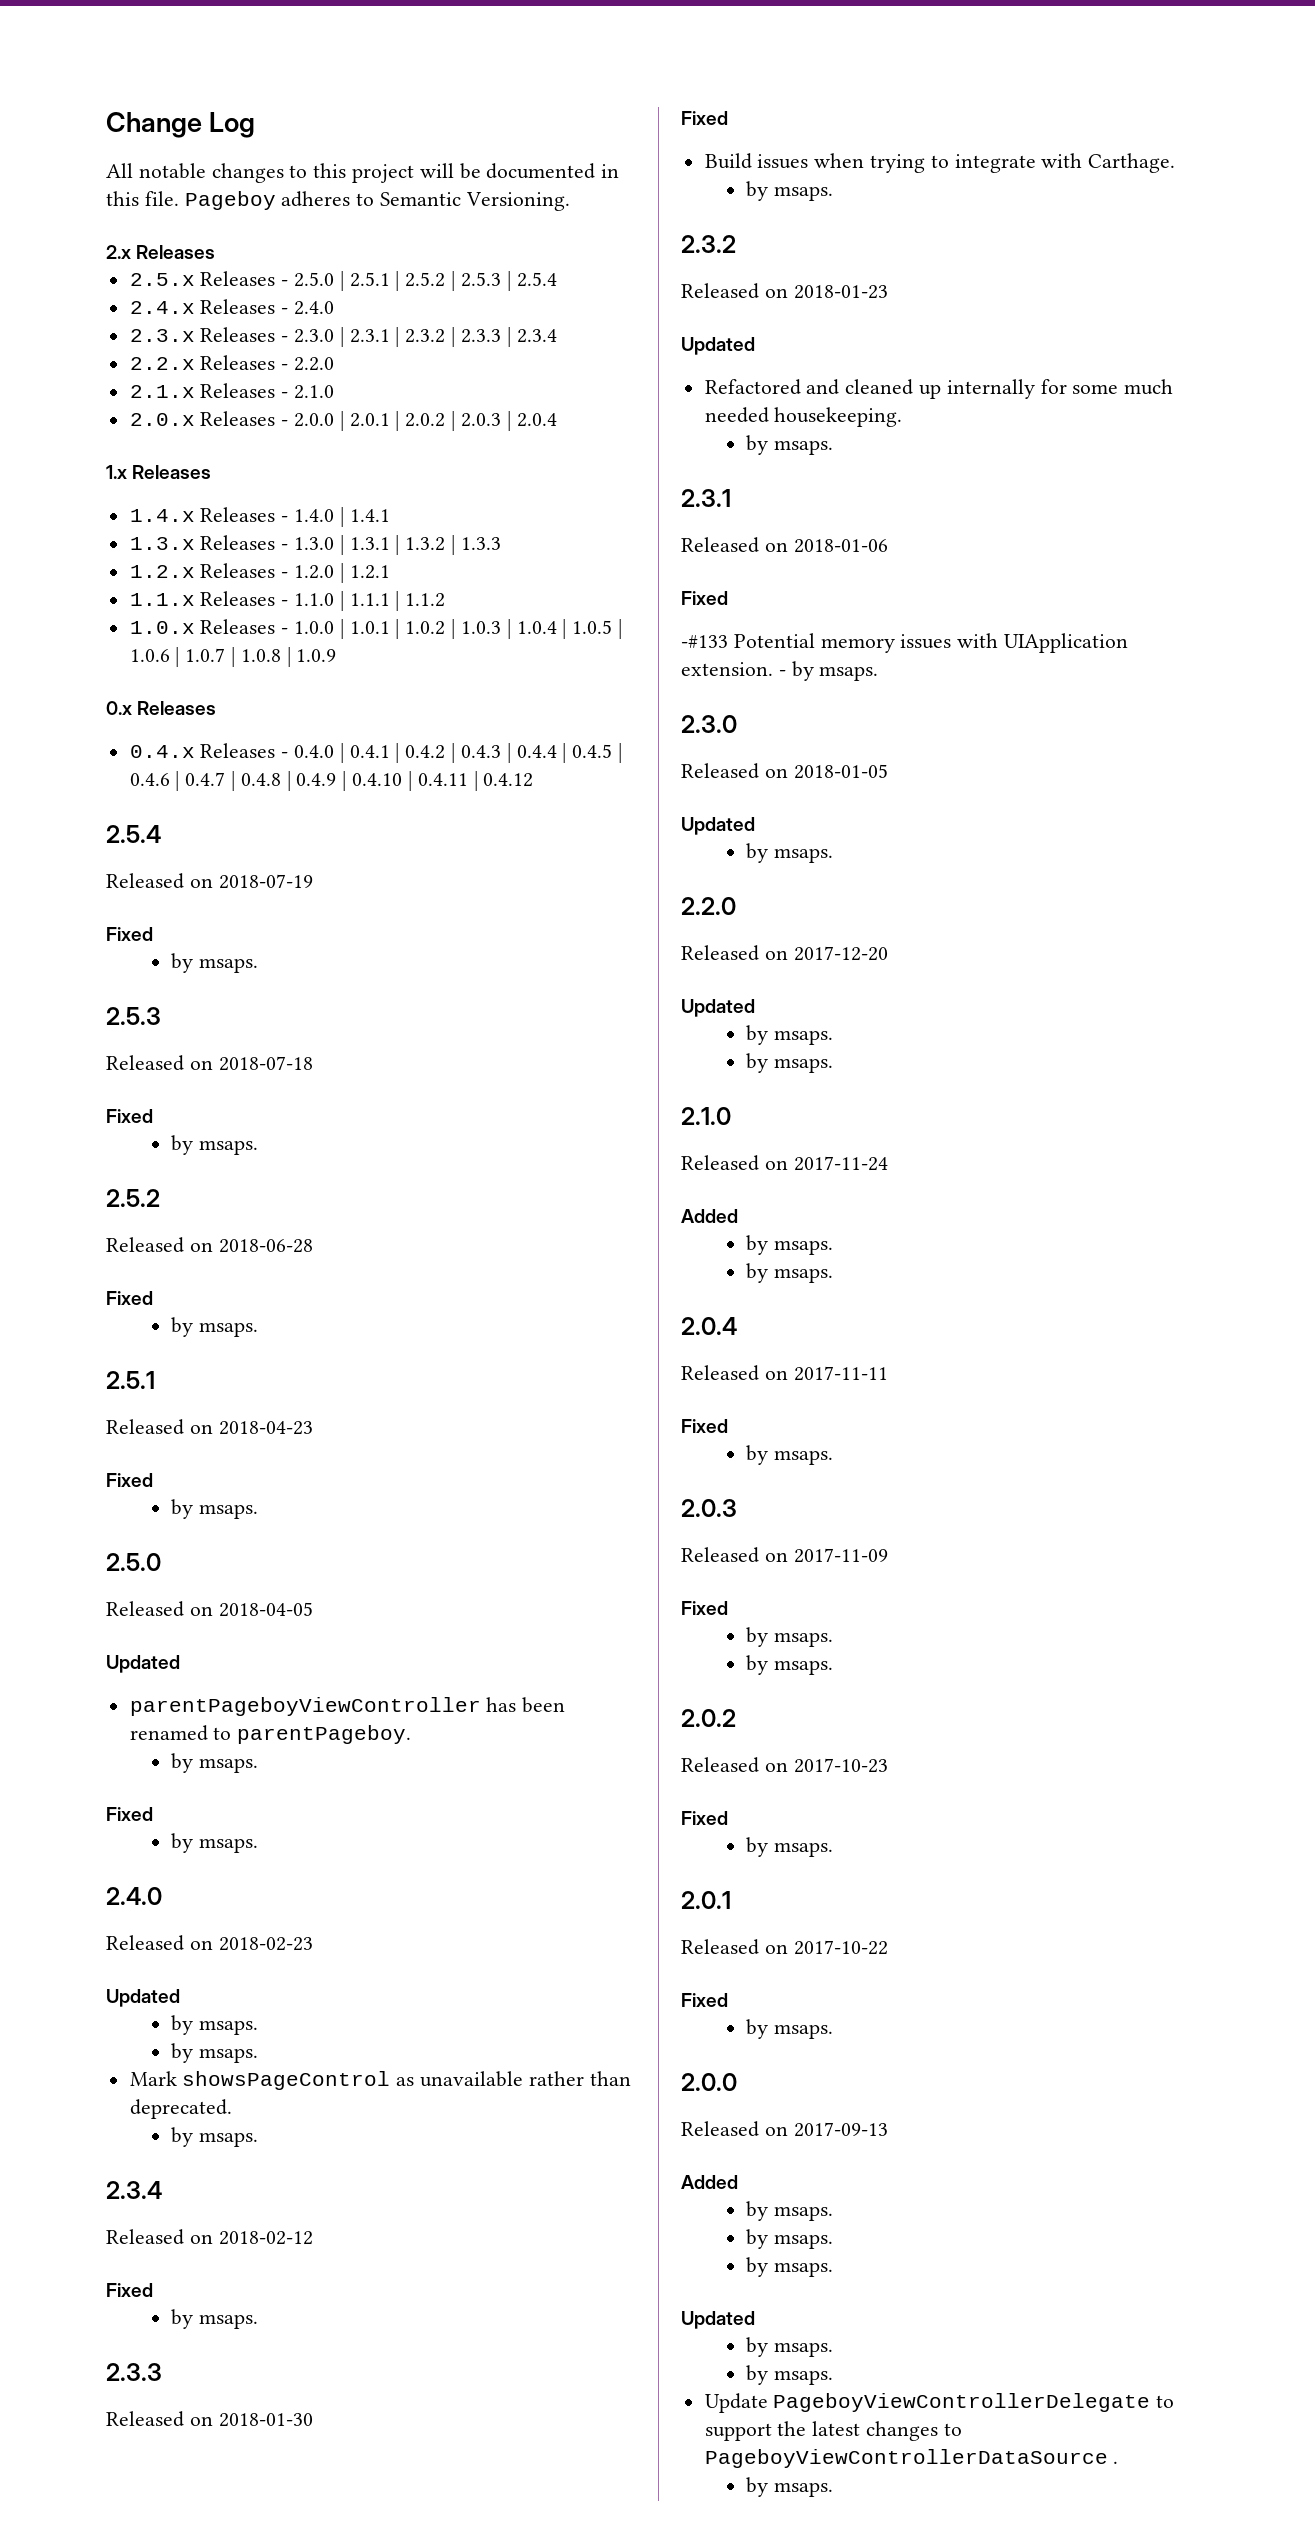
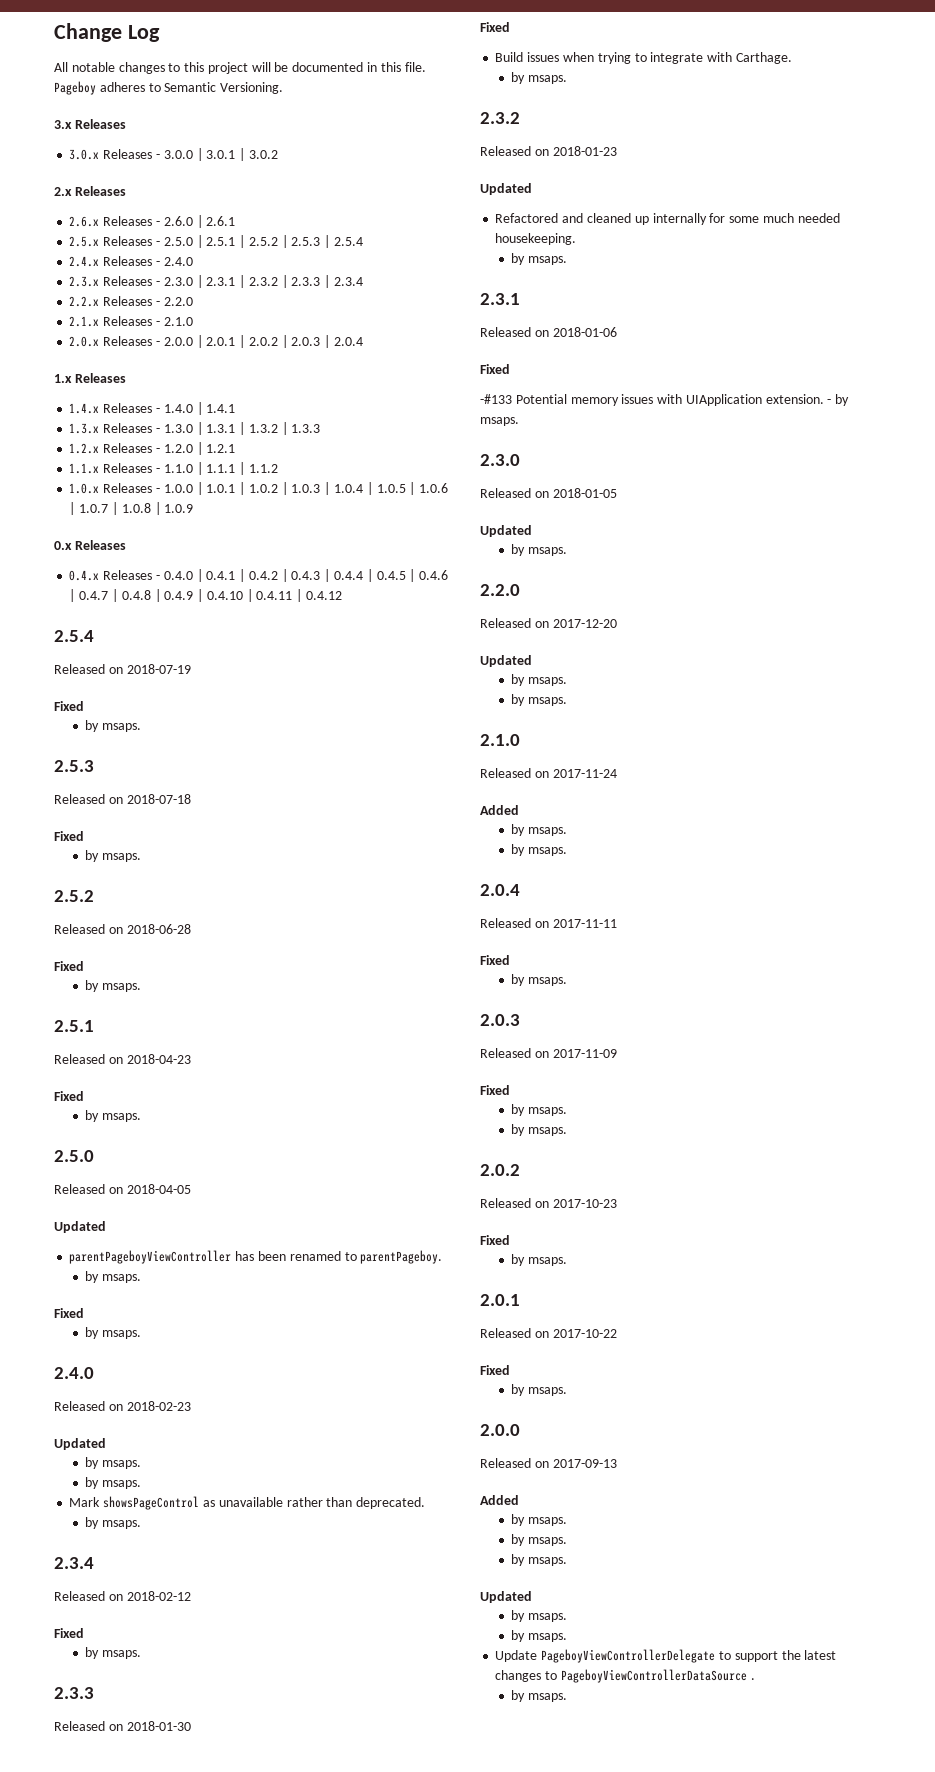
[106,245,216,259] 2.x Releases -> [54,119,126,129] [69,148,278,161] [54,186,126,196] [69,215,236,228] 3.x Releases // 3.0.x Releases - 3.0.0 | 3.0.1 | 3.0.2 // 2.x Releases // 2.6.x Releases - 2.6.0 | 2.6.1

